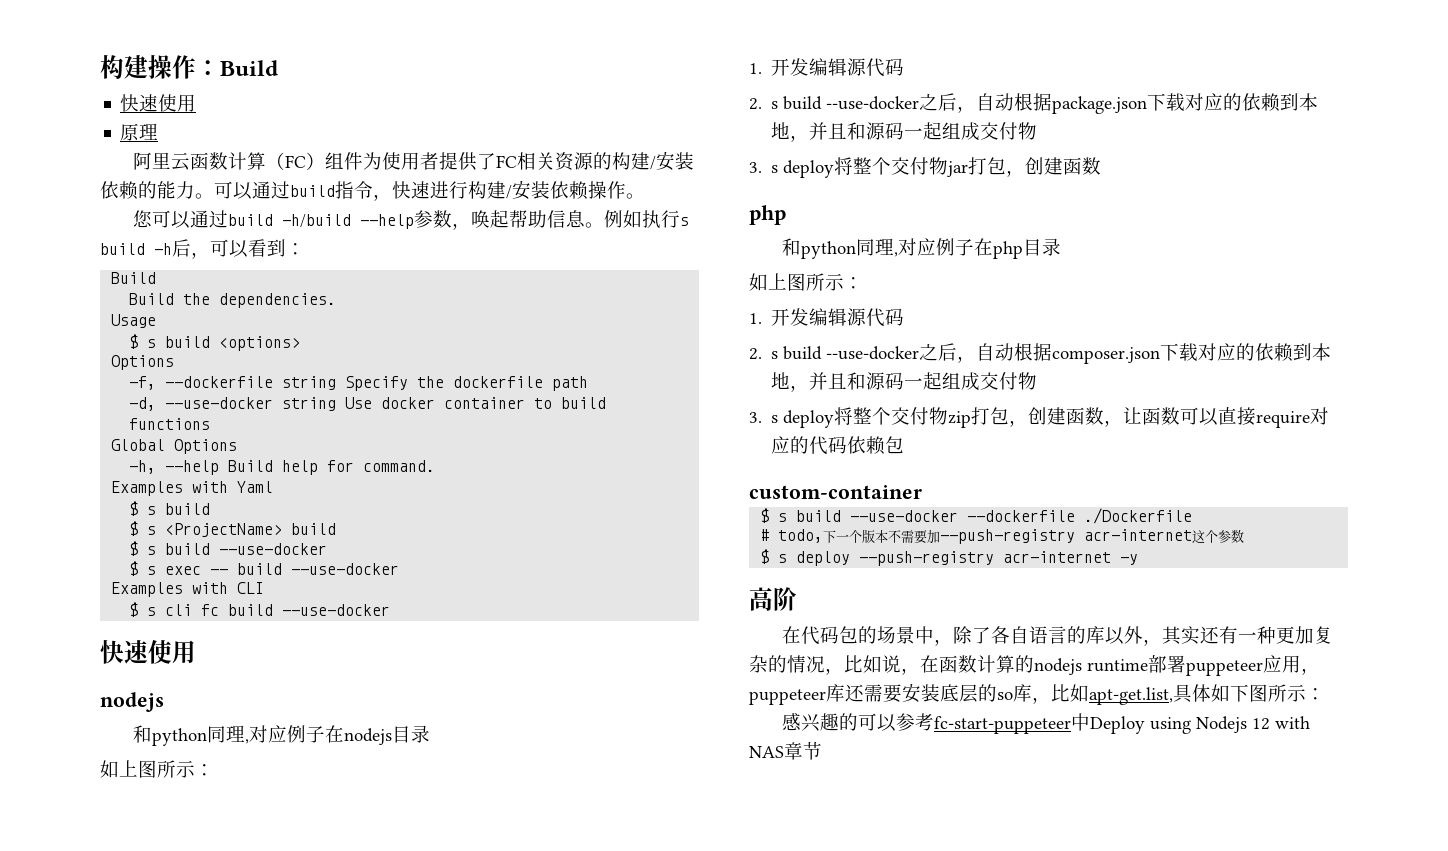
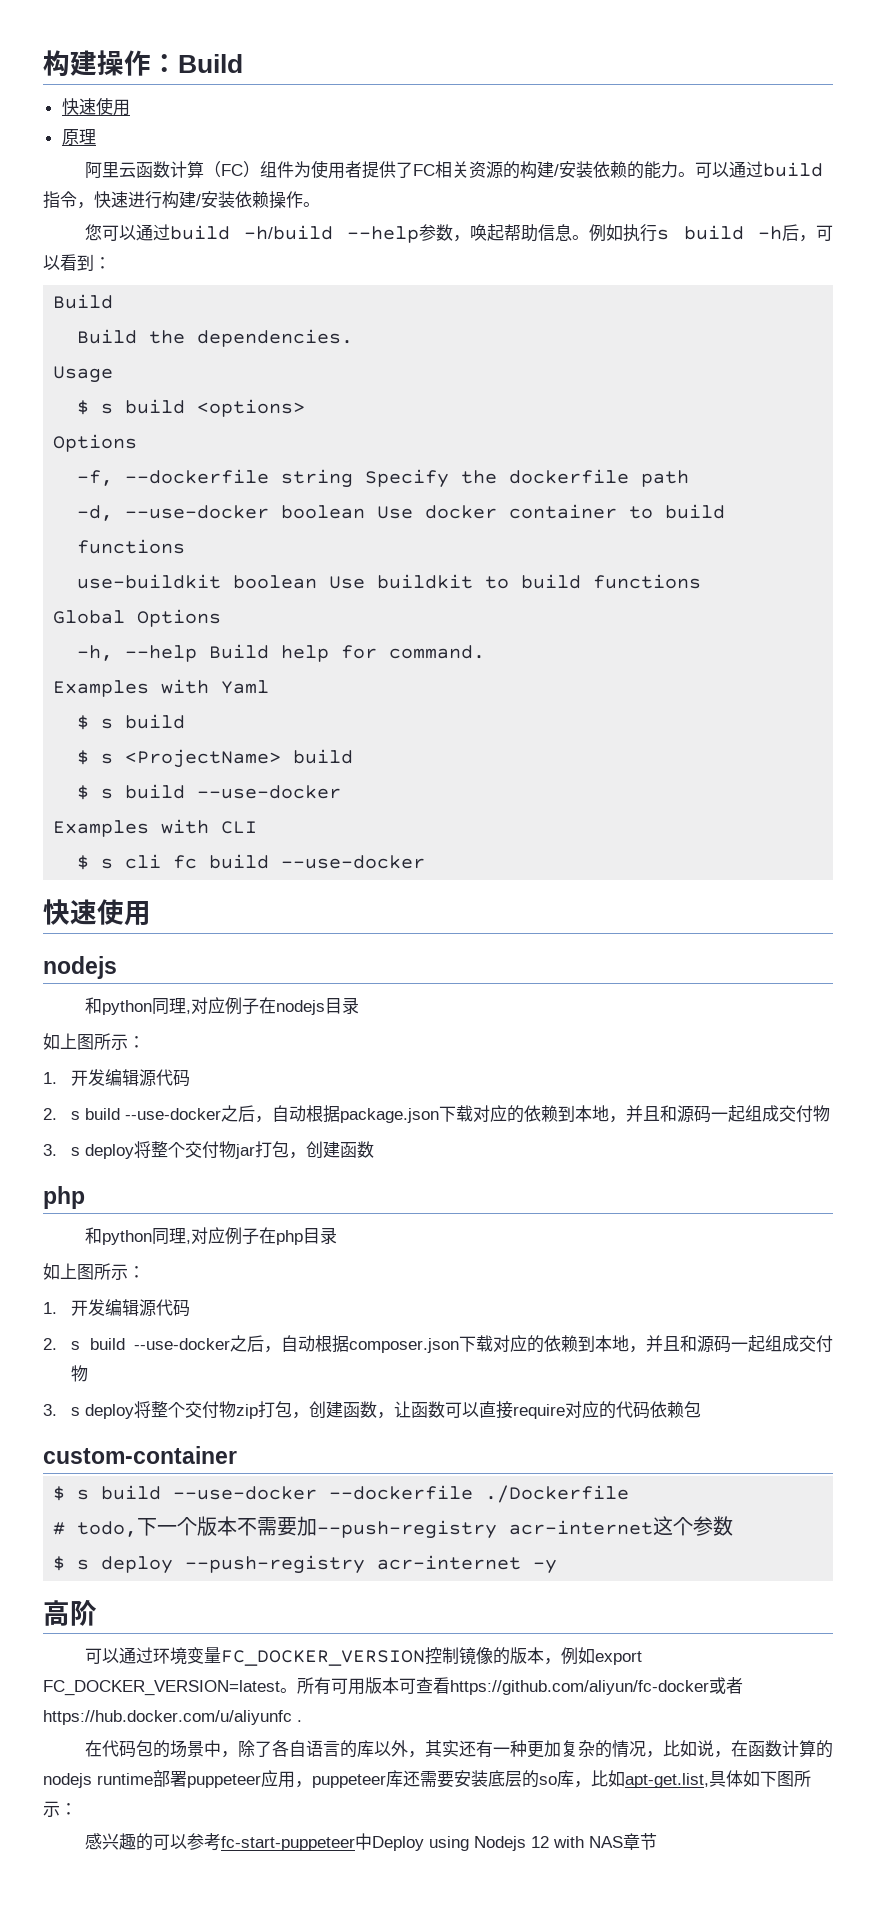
[282,397,337,411] string -> [281,505,366,519] boolean
(211, 424) none -> [77,574,702,589] // use-buildkit boolean Use buildkit to build functions
[129,561,400,576] // $ s exec -- build --use-docker -> (342, 792) none
(797, 599) none -> [84,1647,642,1666] [43,1677,743,1696] [43,1710,302,1725] // 可以通过环境变量FC_DOCKER_VERSION控制镜像的版本，例如export FC_DOCKER_VERSION=latest。所有可用版本可查看https://github.com/aliyun/fc-docker或者https://hub.docker.com/u/aliyunfc .

